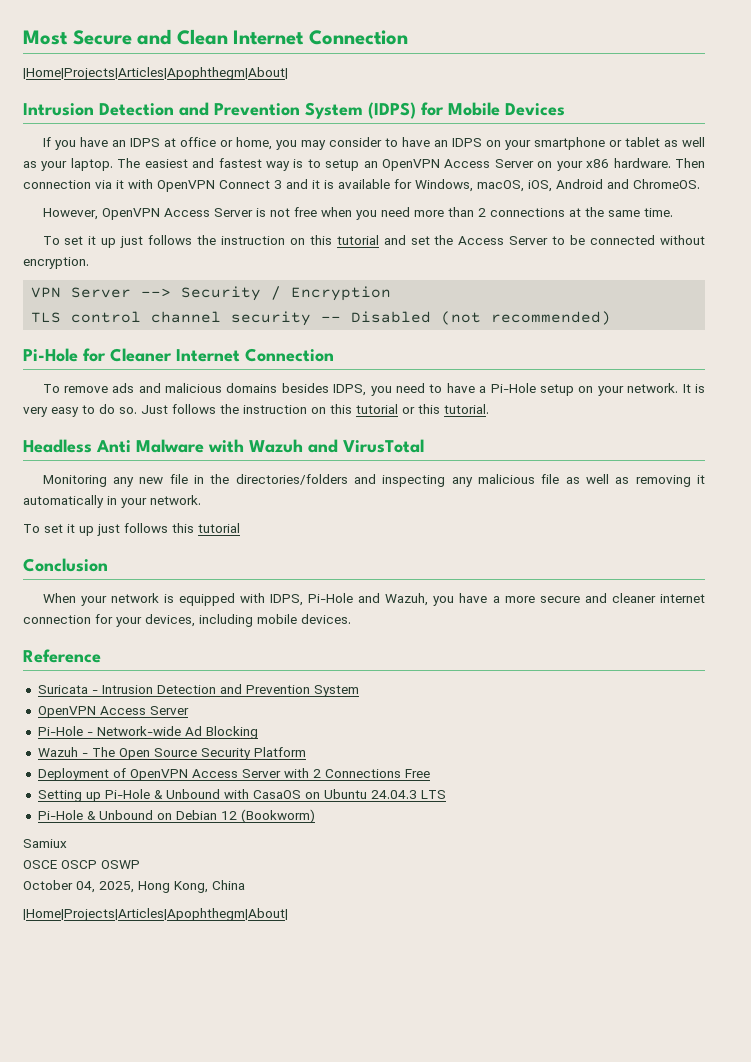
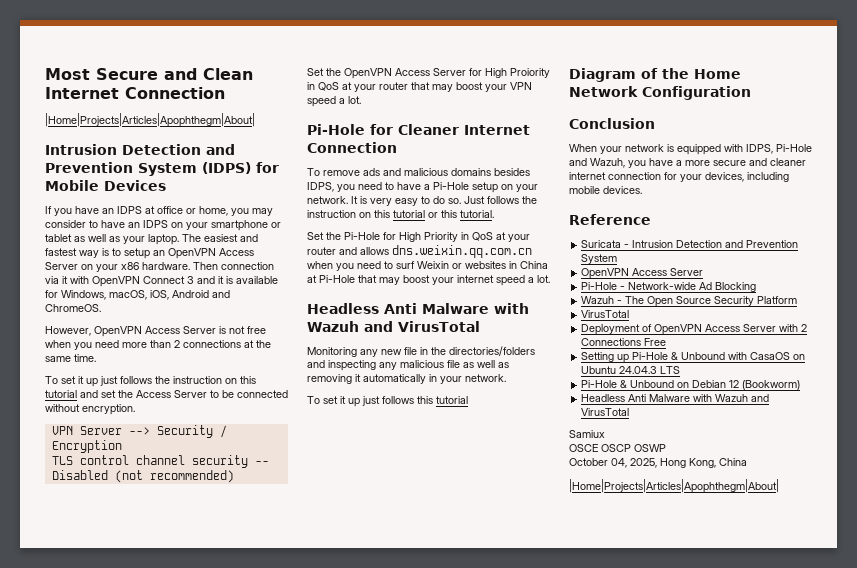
(612, 318) none -> [307,68,550,79] [307,82,532,92] [307,96,361,107] // Set the OpenVPN Access Server for High Proiority in QoS at your router that may boost your VPN speed a lot.
(489, 409) none -> [307,232,530,242] [307,245,532,258] [307,261,548,271] [307,275,550,286] // Set the Pi-Hole for High Priority in QoS at your router and allows dns.weixin.qq.com.cn when you need to surf Weixin or websites in China at Pi-Hole that may boost your internet speed a lot.
(240, 528) none -> [569,68,741,82] [569,86,751,100] // Diagram of the Home Network Configuration
(306, 752) none -> [581,310,630,318] // VirusTotal
(315, 816) none -> [581,394,770,402] [581,408,630,416] // Headless Anti Malware with Wazuh and VirusTotal

